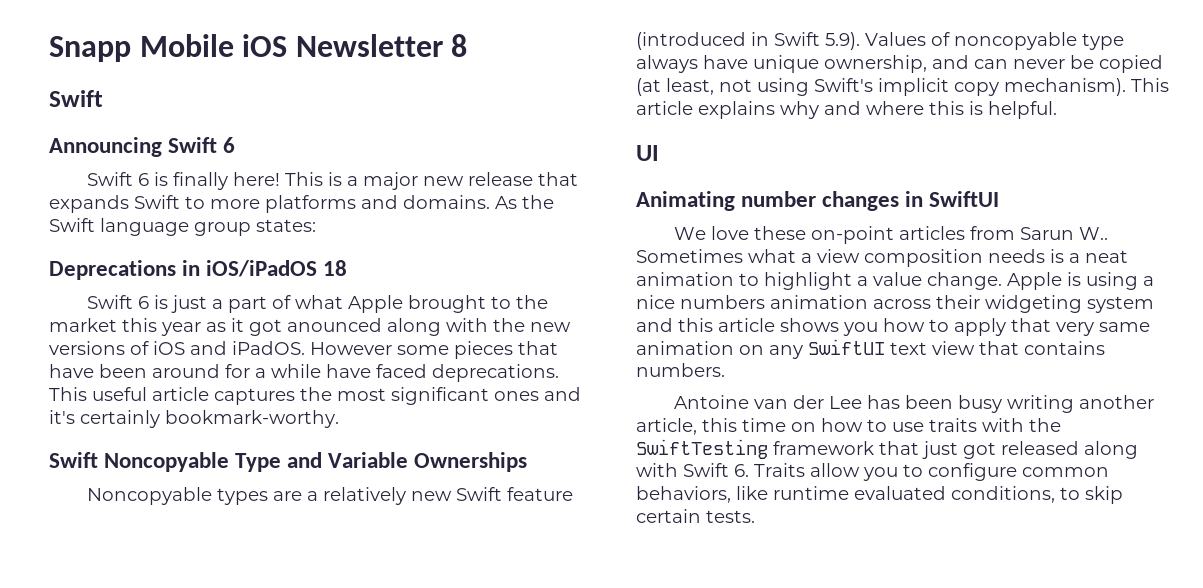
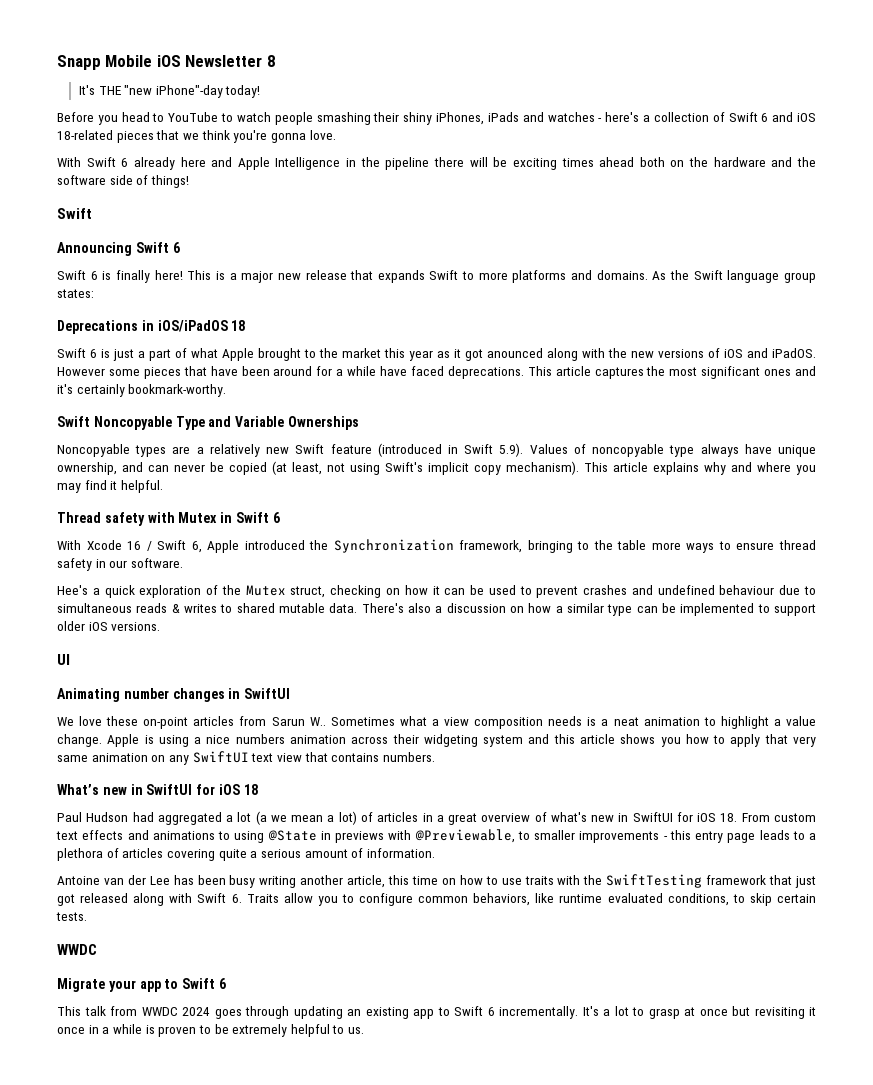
(468, 45) none -> [78,85,261,98] [57,112,817,125] [57,130,336,143] [57,157,816,170] [57,175,189,188] // It's THE "new iPhone"-day today! // Before you head to YouTube to watch people smashing their shiny iPhones, iPads and watches - here's a collection of Swift 6 and iOS 18-related pieces that we think you're gonna love. // With Swift 6 already here and Apple Intelligence in the pipeline there will be exciting times ahead both on the hardware and the software side of things!
[92,387,147,401] useful -> (552, 371) none
[929,101,1057,119] this is helpful. -> [796,465,816,475] [57,480,163,493] [57,512,280,526] [57,539,816,553] [57,558,183,571] [57,585,816,598] [57,603,816,616] [57,621,161,631] you may find it helpful. // Thread safety with Mutex in Swift 6 // With Xcode 16 / Swift 6, Apple introduced the Synchronization framework, bringing to the table more ways to ensure thread safety in our software. // Hee's a quick exploration of the Mutex struct, checking on how it can be used to prevent crashes and undefined behaviour due to simultaneous reads & writes to shared mutable data. There's also a discussion on how a similar type can be implemented to support older iOS versions.
(725, 370) none -> [57,784,258,795] [57,811,816,825] [56,829,816,843] [57,848,435,861] // What’s new in SwiftUI for iOS 18 // Paul Hudson had aggregated a lot (a we mean a lot) of articles in a great overview of what's new in SwiftUI for iOS 18. From custom text effects and animations to using @State in previews with @Previewable, to smaller improvements - this entry page leads to a plethora of articles covering quite a serious amount of information.
(755, 516) none -> [57,944,97,955] [57,978,226,992] [57,1006,816,1019] [57,1024,365,1037] // WWDC // Migrate your app to Swift 6 // This talk from WWDC 2024 goes through updating an existing app to Swift 6 incrementally. It's a lot to grasp at once but revisiting it once in a while is proven to be extremely helpful to us.

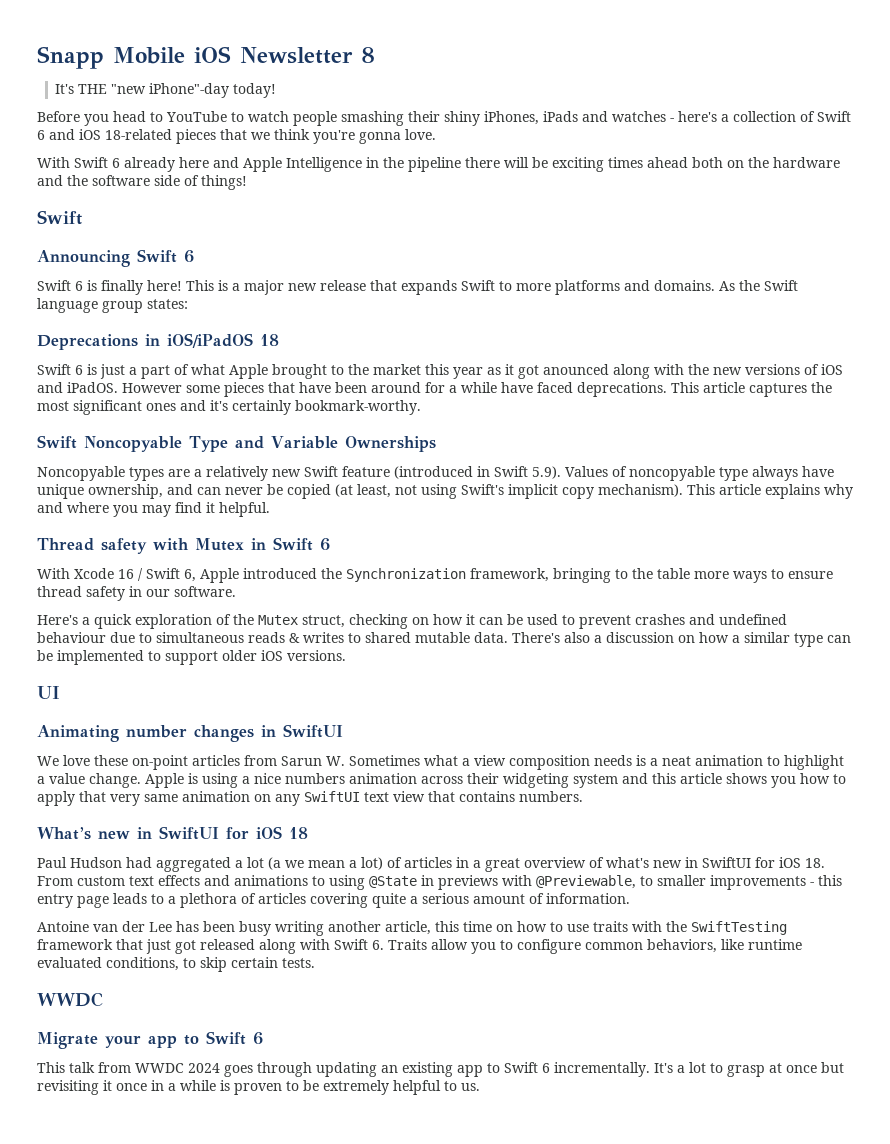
[57,585,88,595] Hee's -> [37,615,78,625] Here's
[309,717,326,726] W.. -> [326,756,345,766] W.

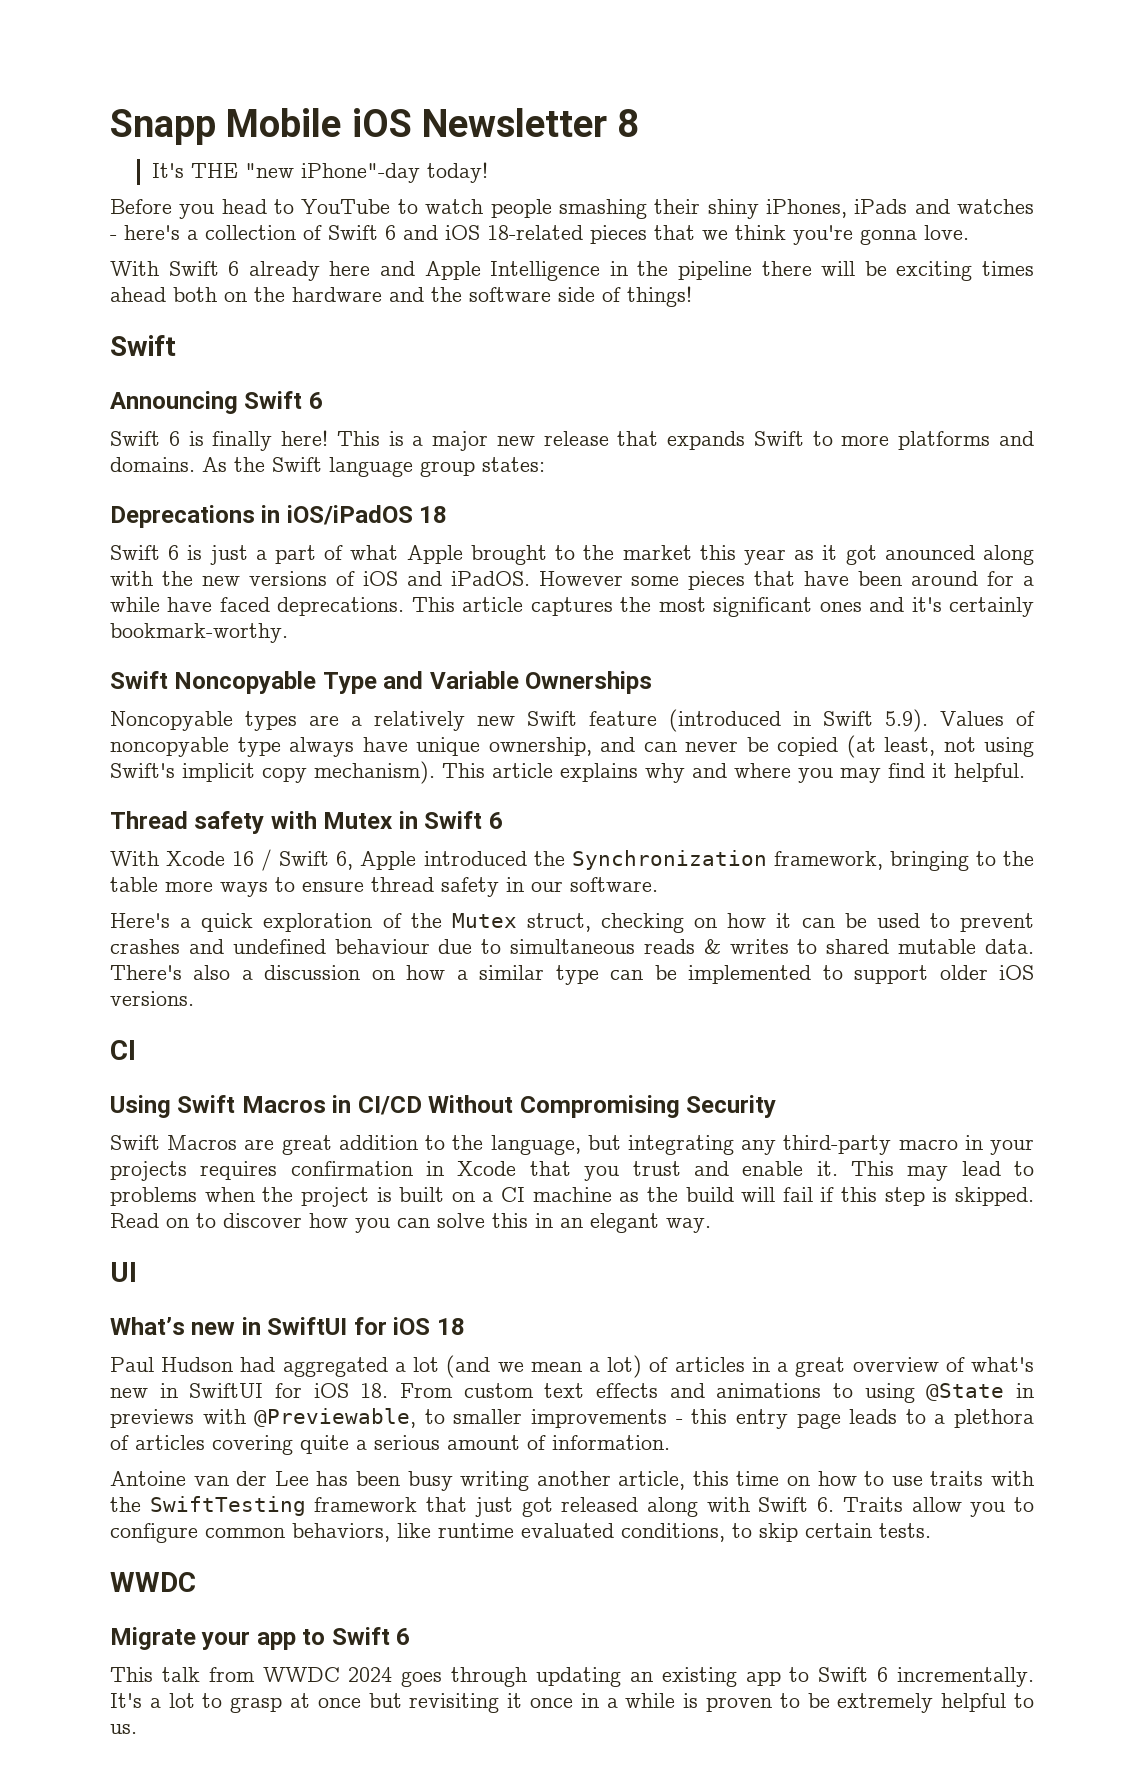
[37,686,60,699] [37,724,343,742] [37,755,844,770] [37,773,846,788] [37,791,583,806] UI // Animating number changes in SwiftUI // We love these on-point articles from Sarun W. Sometimes what a view composition needs is a neat animation to highlight a value change. Apple is using a nice numbers animation across their widgeting system and this article shows you how to apply that very same animation on any SwiftUI text view that contains numbers. -> [110,1040,136,1060] [110,1095,777,1118] [110,1135,1034,1155] [110,1161,1034,1181] [110,1187,1035,1207] [110,1213,711,1233] [110,1262,137,1282] CI // Using Swift Macros in CI/CD Without Compromising Security // Swift Macros are great addition to the language, but integrating any third-party macro in your projects requires confirmation in Xcode that you trust and enable it. This may lead to problems when the project is built on a CI machine as the build will fail if this step is skipped. Read on to discover how you can solve this in an elegant way. // UI
[268,857,281,870] (a -> [446,1355,491,1378] (and

